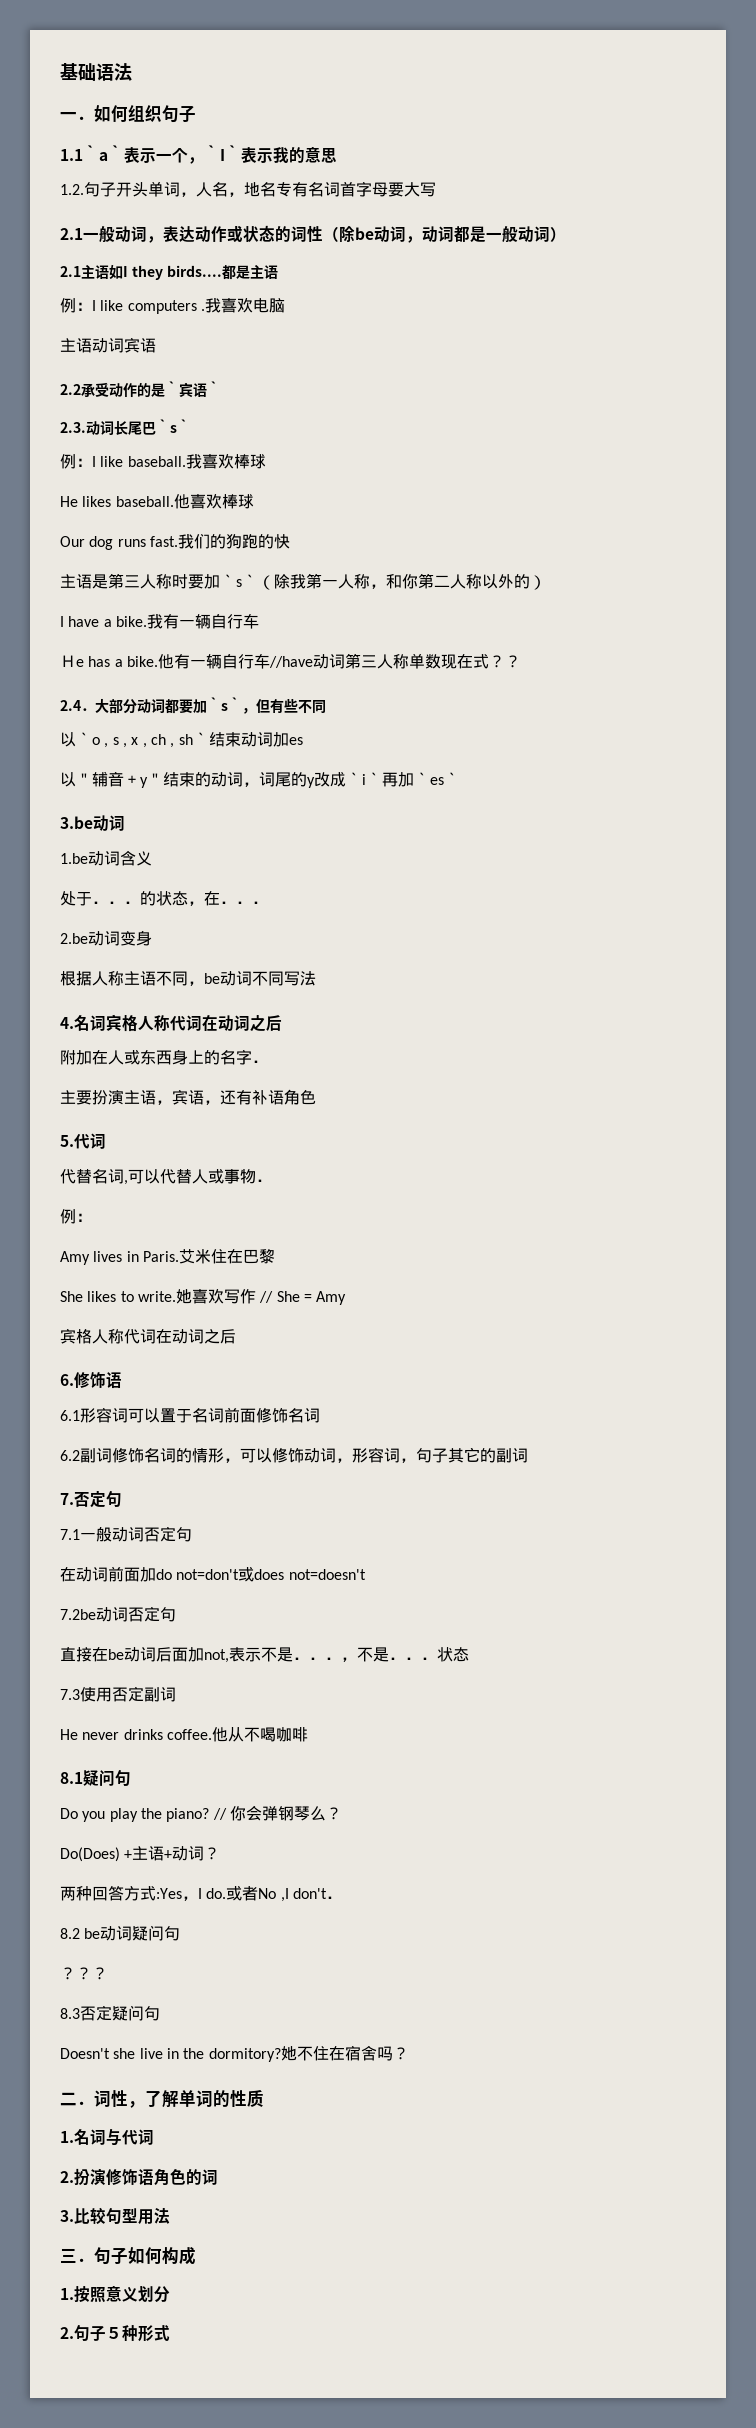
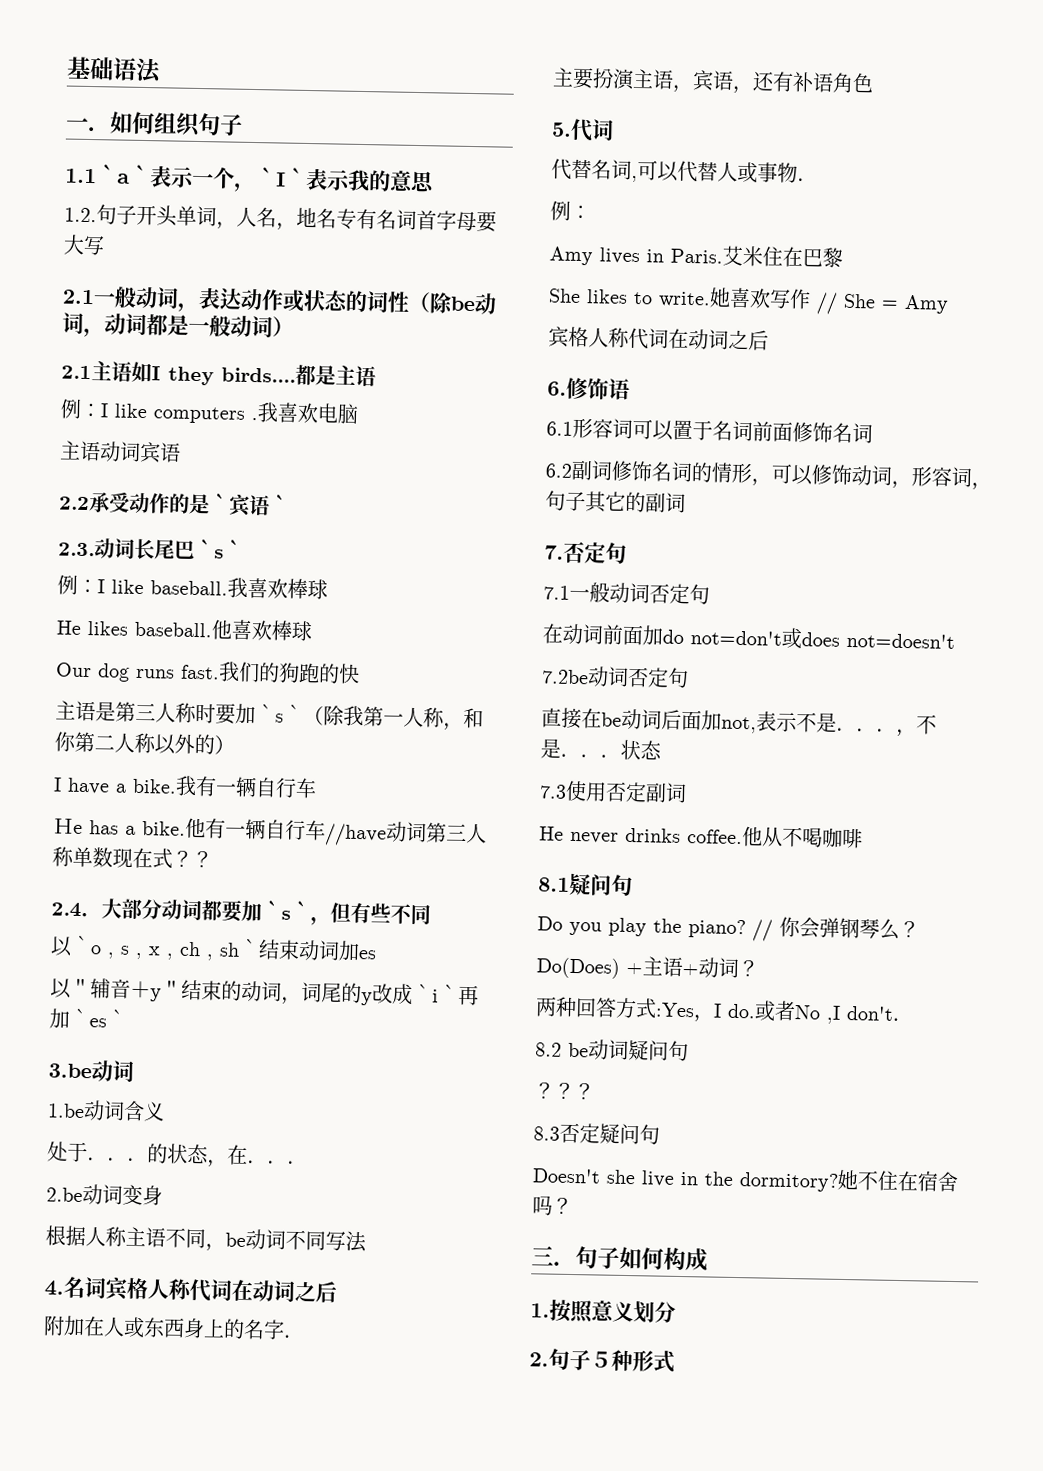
[60,2089,264,2108] [60,2129,154,2146] [60,2168,218,2186] [60,2207,170,2225] // 二．词性，了解单词的性质 // 1.名词与代词 // 2.扮演修饰语角色的词 // 3.比较句型用法 -> (573, 1206) none

